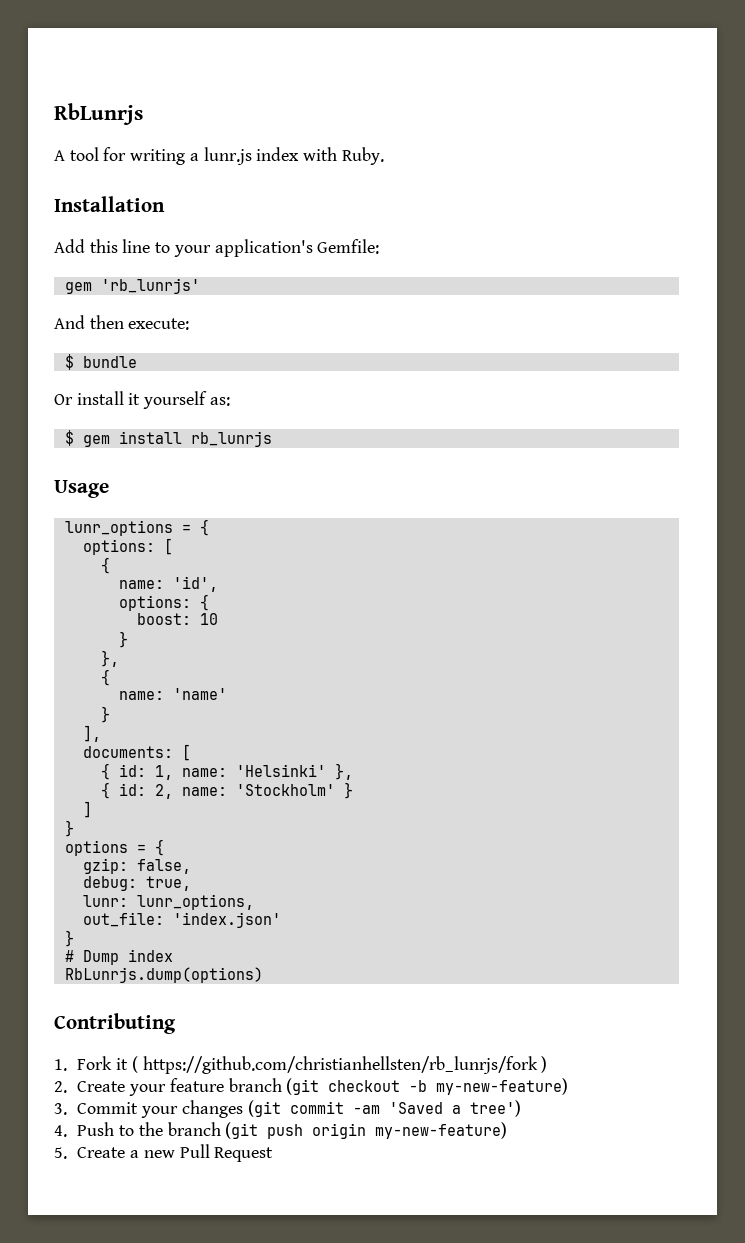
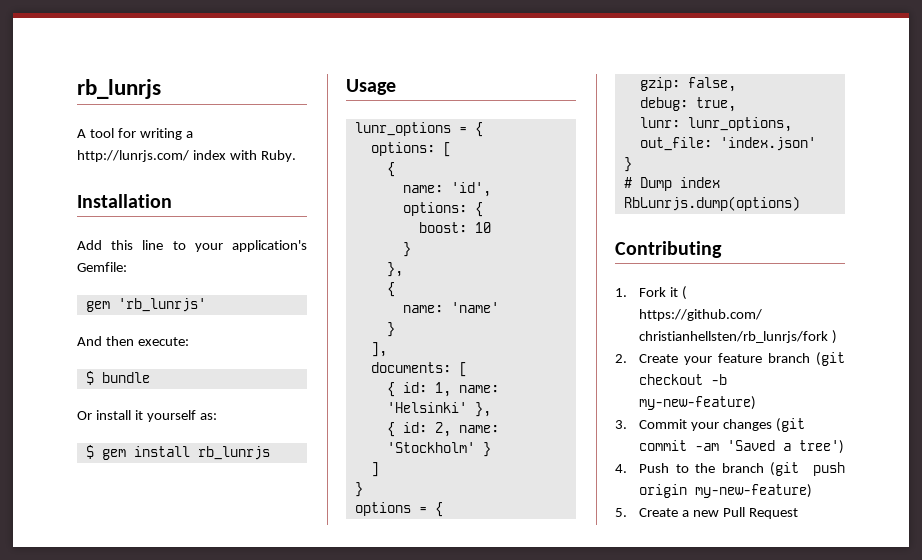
[54,103,143,125] RbLunrjs -> [77,79,161,99] rb_lunrjs
[203,147,252,165] lunr.js -> [77,150,189,162] http://lunrjs.com/

